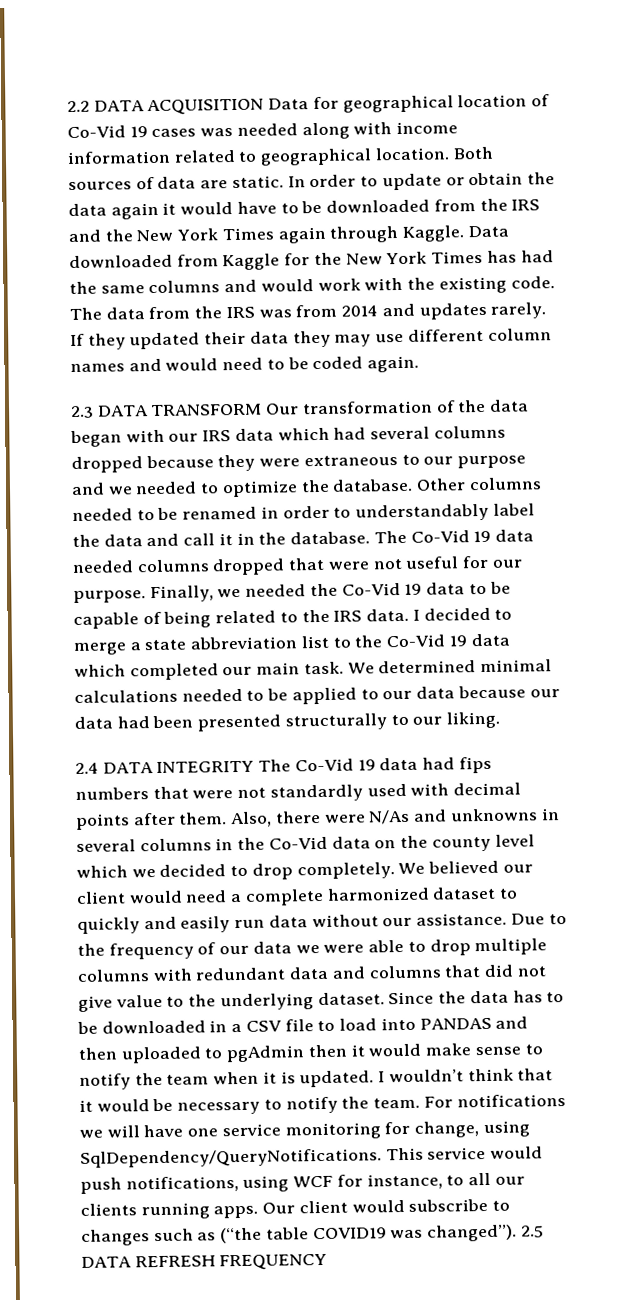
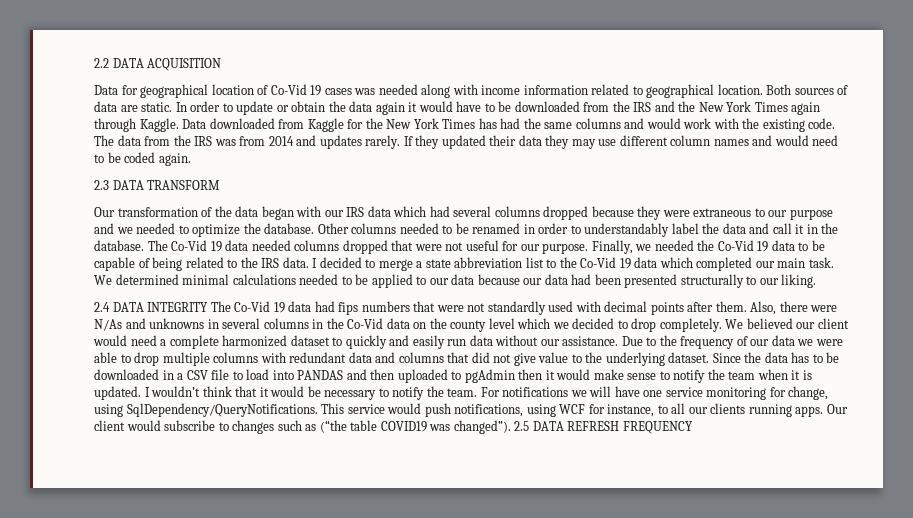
(265, 107) none -> (222, 64) //
(263, 410) none -> (221, 185) //

